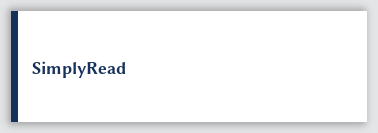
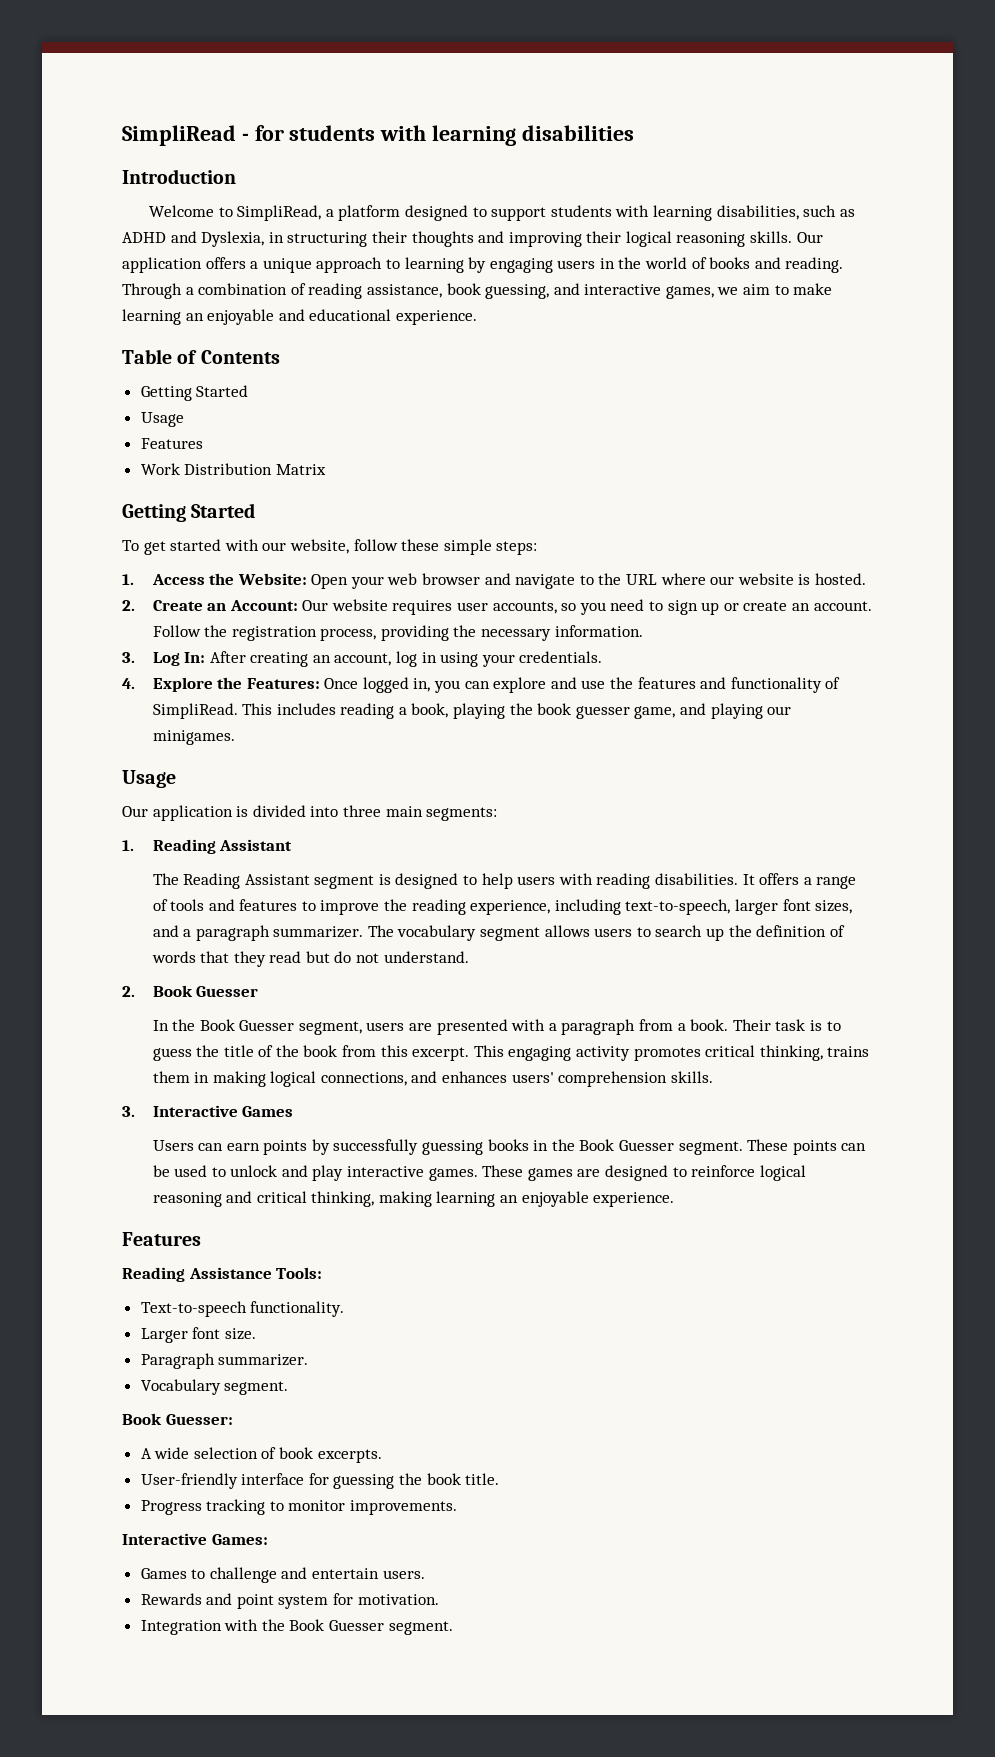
[32,61,126,78] SimplyRead -> [122,125,634,146] [122,169,236,184] [149,205,855,221] [122,231,823,247] [122,257,844,273] [122,283,833,299] [122,309,477,325] [122,349,280,364] [140,385,249,401] [140,412,184,427] [140,438,203,449] [140,463,326,475] [122,503,256,522] [122,539,538,555] [122,573,866,589] [122,599,872,615] [152,625,643,641] [122,651,603,667] [122,677,841,693] [152,703,792,719] [152,730,235,745] [122,770,176,788] [122,805,498,821] [122,839,293,854] [152,873,857,889] [152,899,853,915] [152,925,845,941] [151,951,469,967] [122,985,259,997] [152,1019,841,1035] [152,1045,870,1061] [152,1071,713,1087] [122,1105,294,1117] [152,1139,867,1155] [152,1165,806,1181] [152,1191,675,1207] [122,1232,201,1246] [122,1267,323,1282] [140,1301,345,1317] [140,1327,256,1343] [140,1353,309,1369] [140,1379,289,1395] [122,1413,233,1425] [140,1447,382,1463] [140,1473,500,1489] [140,1499,458,1515] [122,1533,268,1545] [140,1567,425,1583] [140,1593,439,1609] [140,1619,453,1635] SimpliRead - for students with learning disabilities // Introduction // Welcome to SimpliRead, a platform designed to support students with learning disabilities, such as ADHD and Dyslexia, in structuring their thoughts and improving their logical reasoning skills. Our application offers a unique approach to learning by engaging users in the world of books and reading. Through a combination of reading assistance, book guessing, and interactive games, we aim to make learning an enjoyable and educational experience. // Table of Contents // Getting Started // Usage // Features // Work Distribution Matrix // Getting Started // To get started with our website, follow these simple steps: // 1. Access the Website: Open your web browser and navigate to the URL where our website is hosted. // 2. Create an Account: Our website requires user accounts, so you need to sign up or create an account. Follow the registration process, providing the necessary information. // 3. Log In: After creating an account, log in using your credentials. // 4. Explore the Features: Once logged in, you can explore and use the features and functionality of SimpliRead. This includes reading a book, playing the book guesser game, and playing our minigames. // Usage // Our application is divided into three main segments: // 1. Reading Assistant // The Reading Assistant segment is designed to help users with reading disabilities. It offers a range of tools and features to improve the reading experience, including text-to-speech, larger font sizes, and a paragraph summarizer. The vocabulary segment allows users to search up the definition of words that they read but do not understand. // 2. Book Guesser // In the Book Guesser segment, users are presented with a paragraph from a book. Their task is to guess the title of the book from this excerpt. This engaging activity promotes critical thinking, trains them in making logical connections, and enhances users' comprehension skills. // 3. Interactive Games // Users can earn points by successfully guessing books in the Book Guesser segment. These points can be used to unlock and play interactive games. These games are designed to reinforce logical reasoning and critical thinking, making learning an enjoyable experience. // Features // Reading Assistance Tools: // Text-to-speech functionality. // Larger font size. // Paragraph summarizer. // Vocabulary segment. // Book Guesser: // A wide selection of book excerpts. // User-friendly interface for guessing the book title. // Progress tracking to monitor improvements. // Interactive Games: // Games to challenge and entertain users. // Rewards and point system for motivation. // Integration with the Book Guesser segment.

